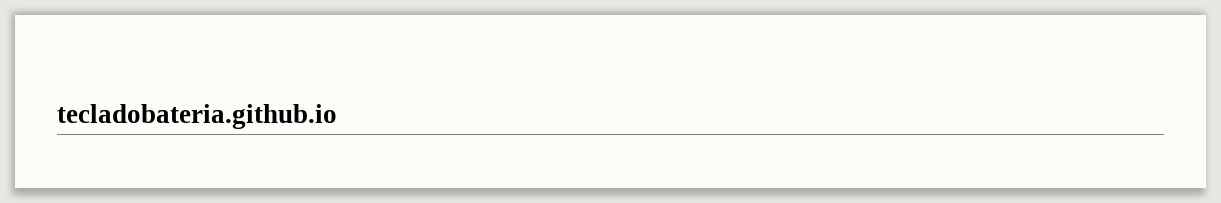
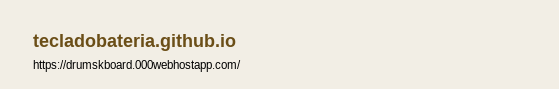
(337, 116) none -> [33,60,241,72] // https://drumskboard.000webhostapp.com/

